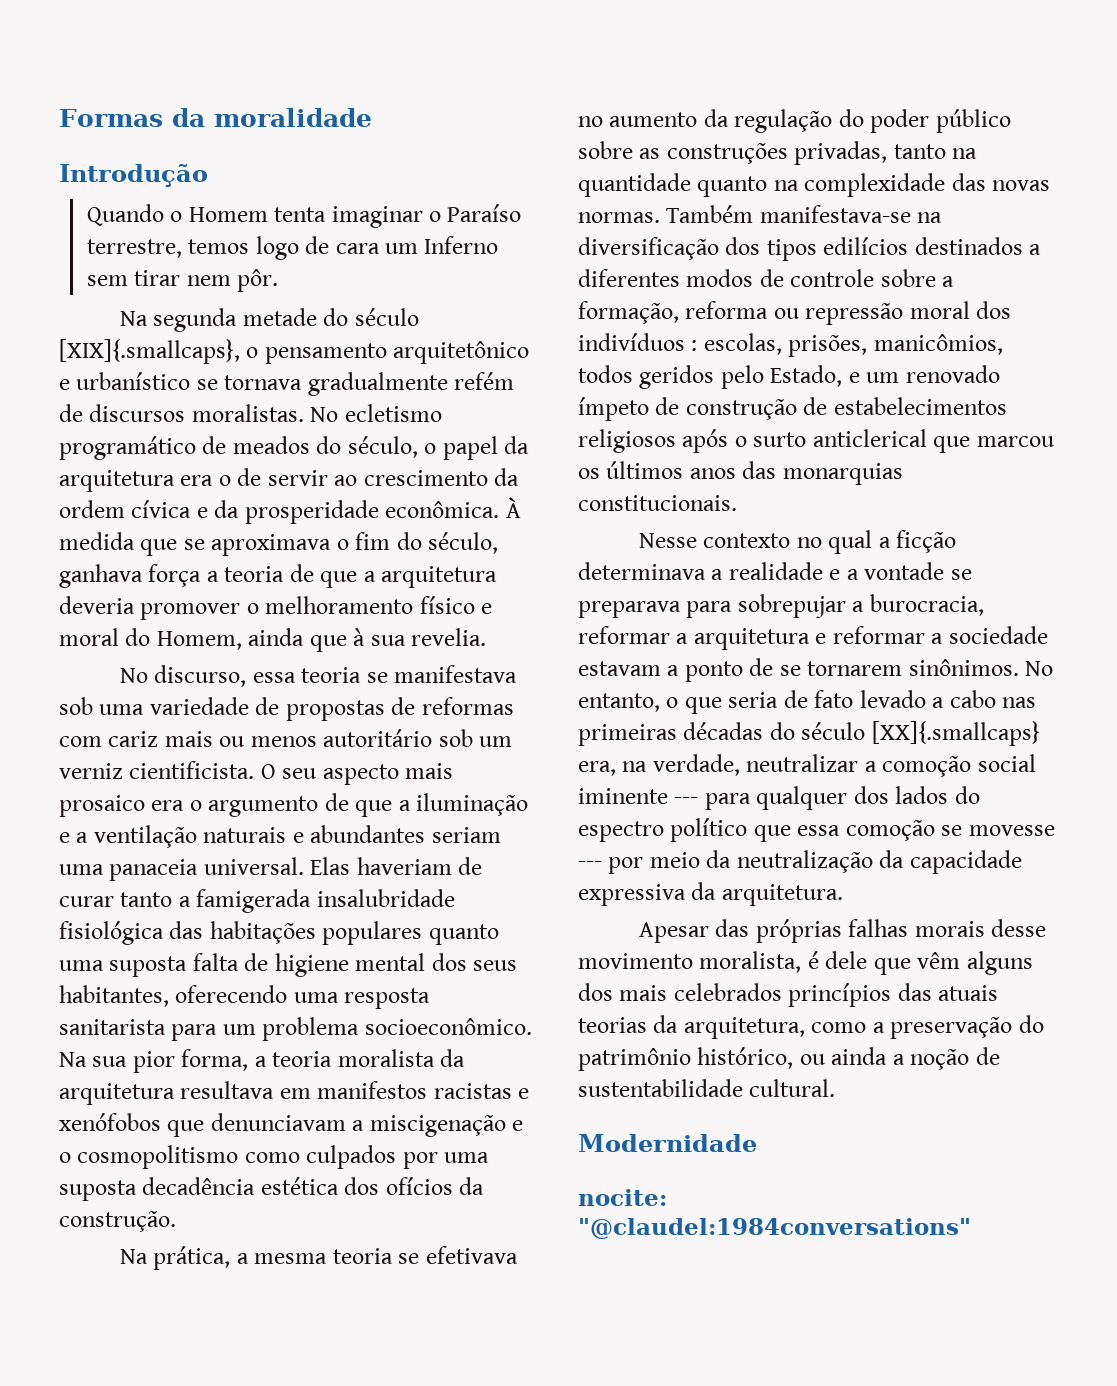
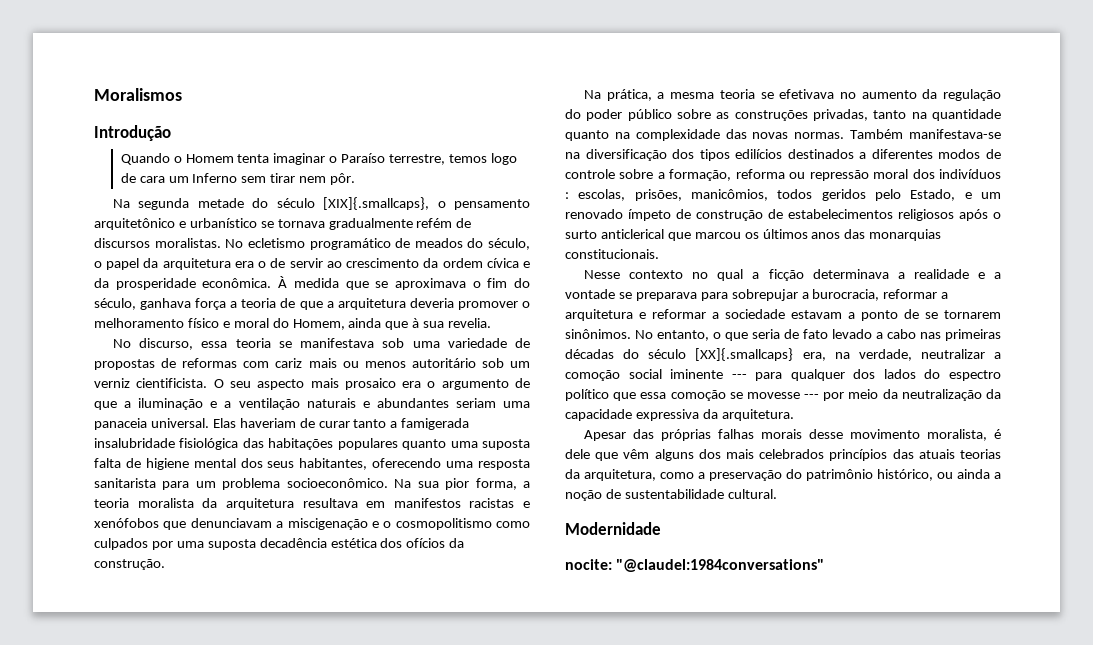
[59,108,372,127] Formas da moralidade -> [94,88,182,101] Moralismos

